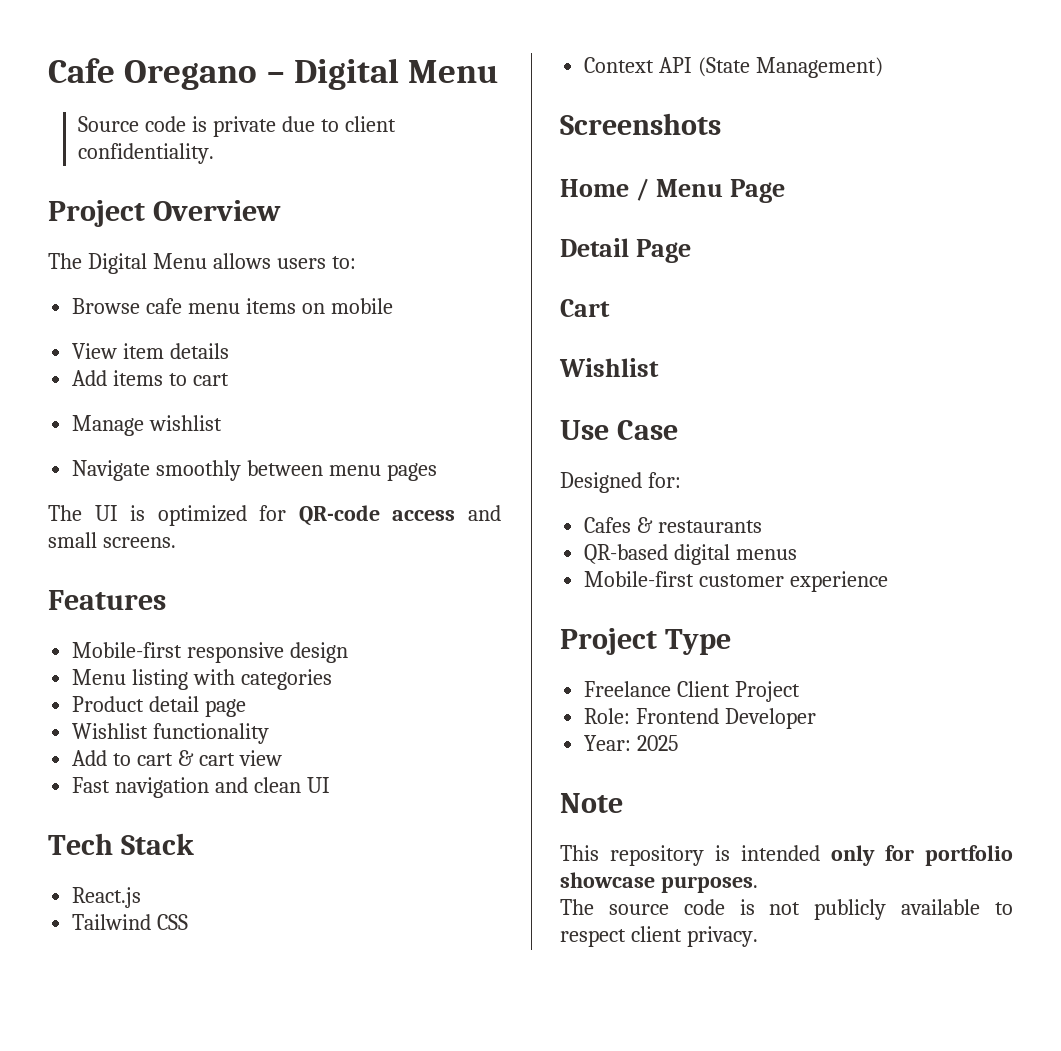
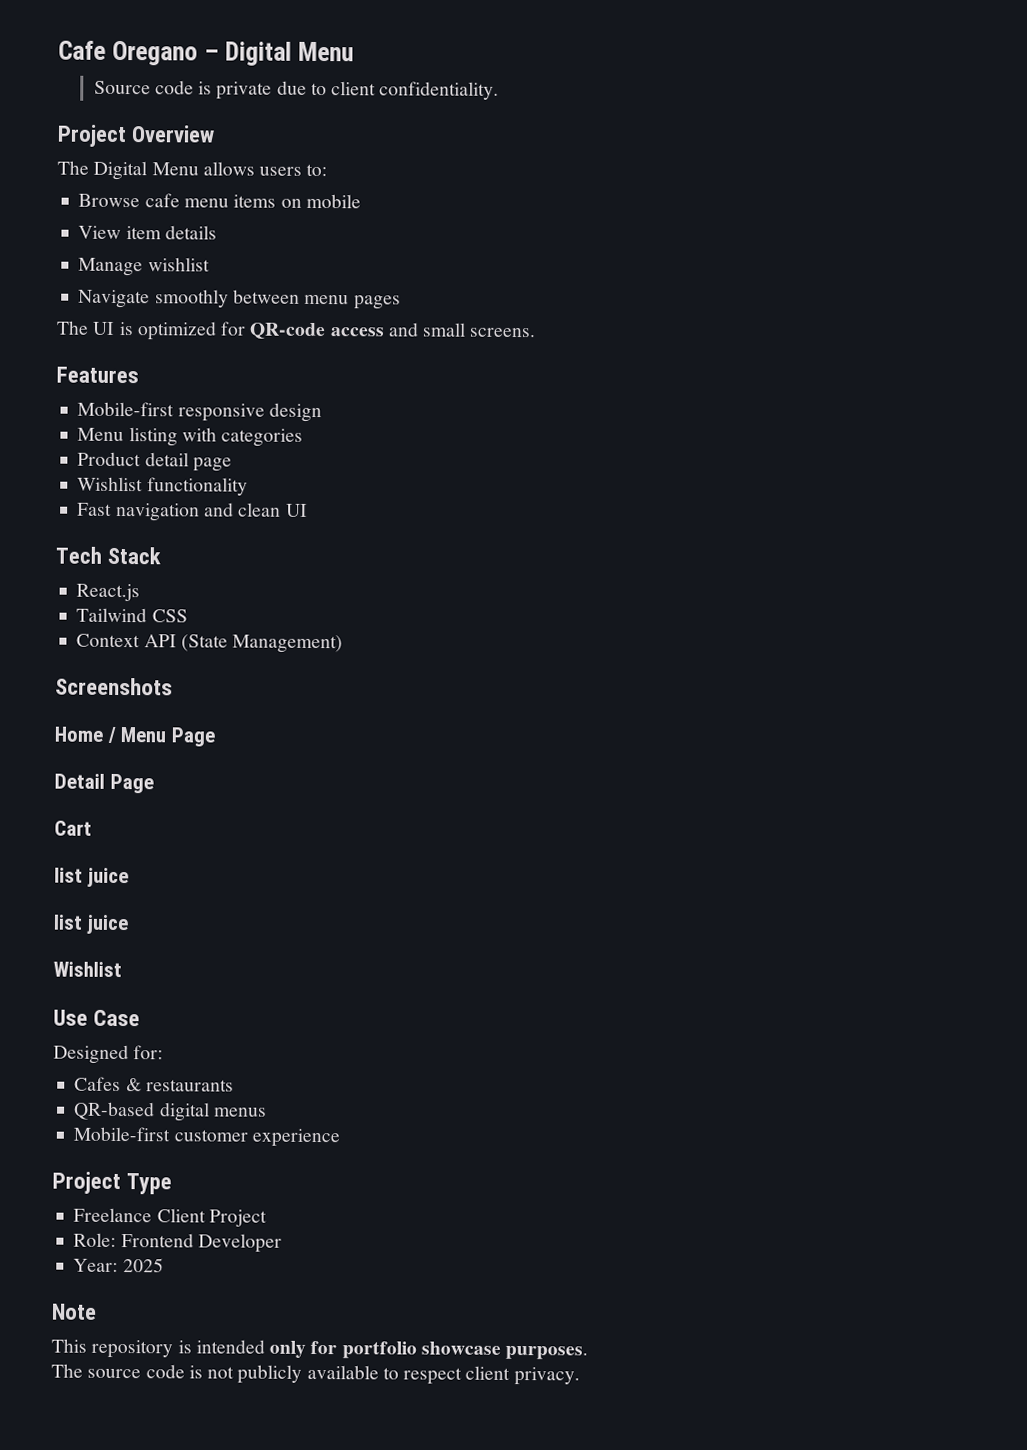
[72,370,230,386] // Add items to cart -> (217, 232) none
[72,750,282,766] // Add to cart & cart view -> (248, 486) none
(610, 308) none -> [54,867,129,888] [53,914,129,935] // list juice // list juice

